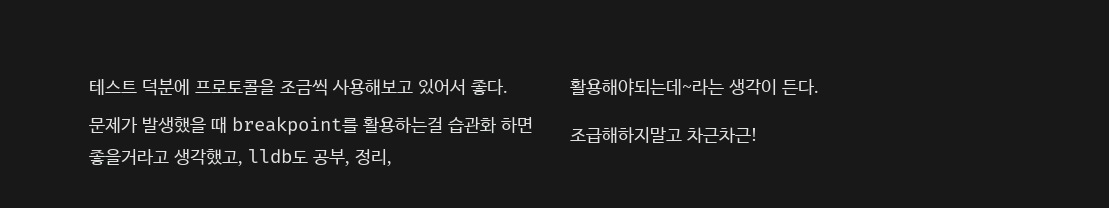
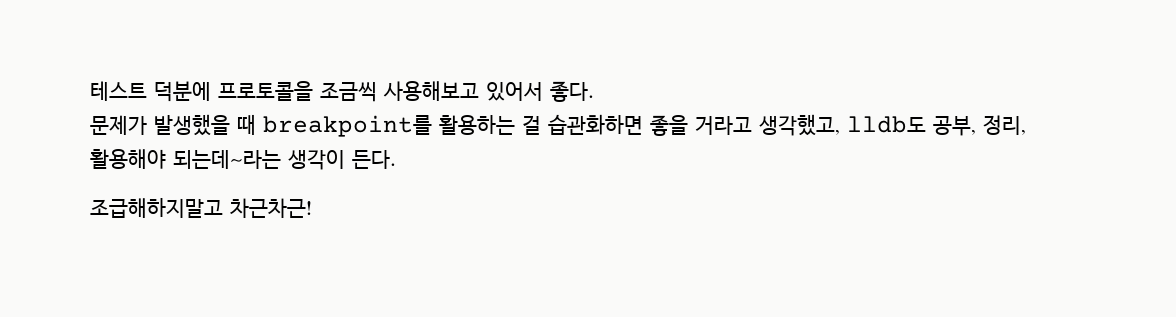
[363,116,533,134] [89,149,169,165] 활용하는걸 습관화 하면 좋을거라고 -> [439,114,752,136] 활용하는 걸 습관화하면 좋을 거라고
[570,78,724,96] 활용해야되는데~라는 -> [90,149,281,169] 활용해야 되는데~라는

